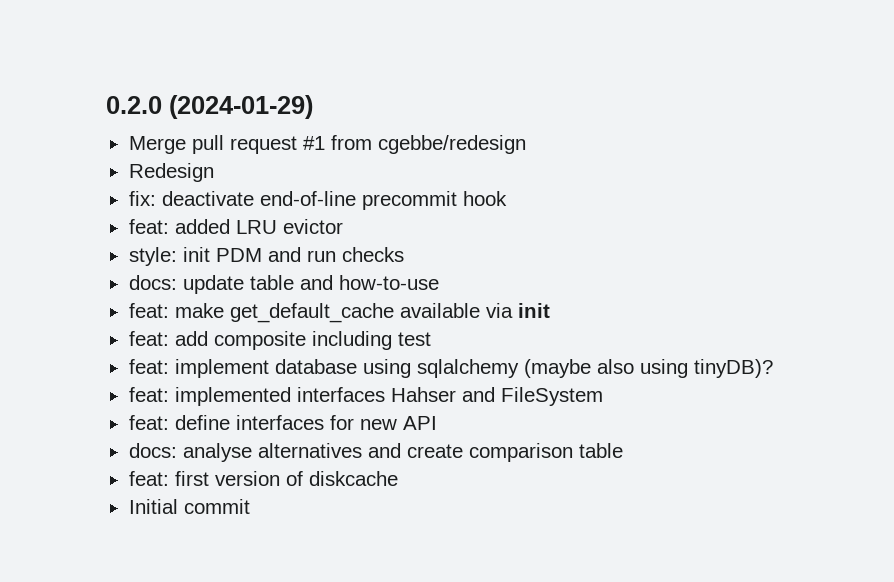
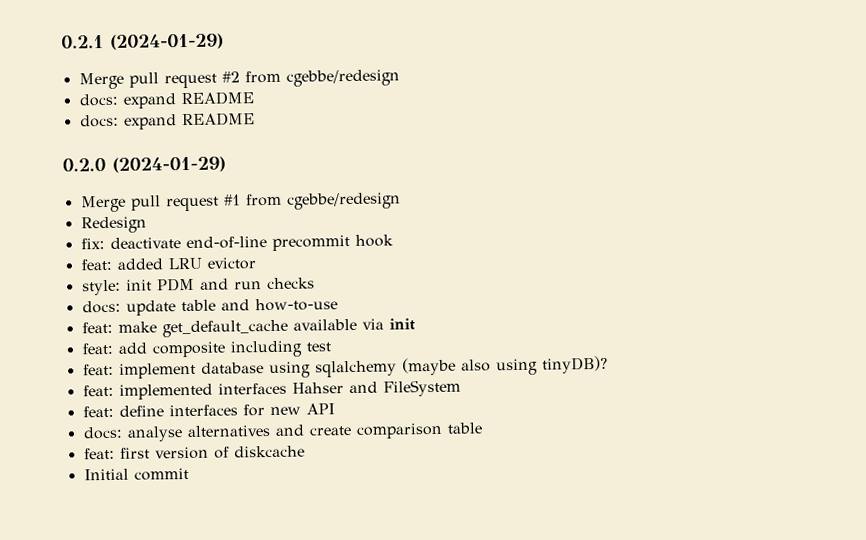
(106, 105) none -> [61,33,224,50] [78,69,400,90] [78,91,254,109] [79,112,255,130] 0.2.1 (2024-01-29) // Merge pull request #2 from cgebbe/redesign // docs: expand README // docs: expand README //

